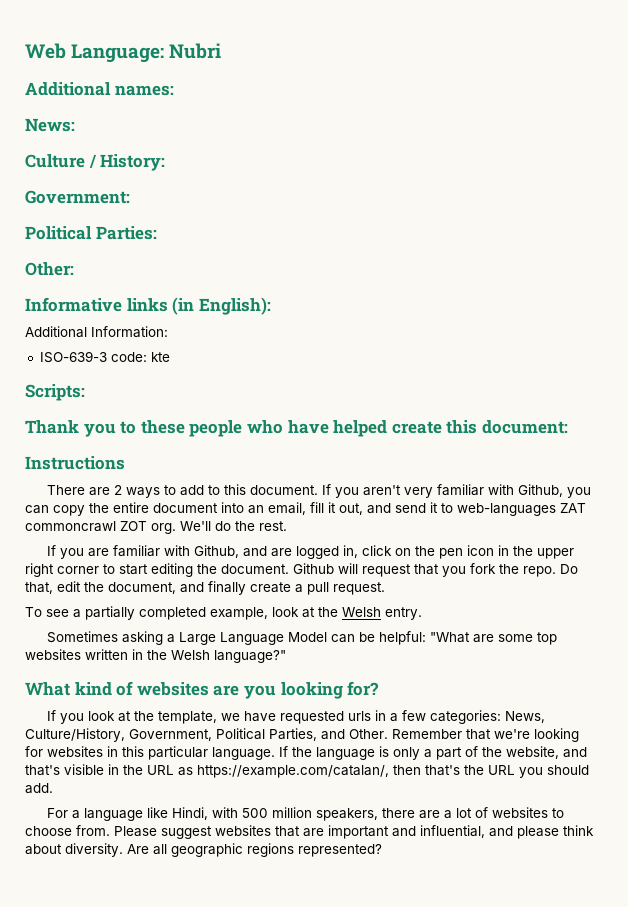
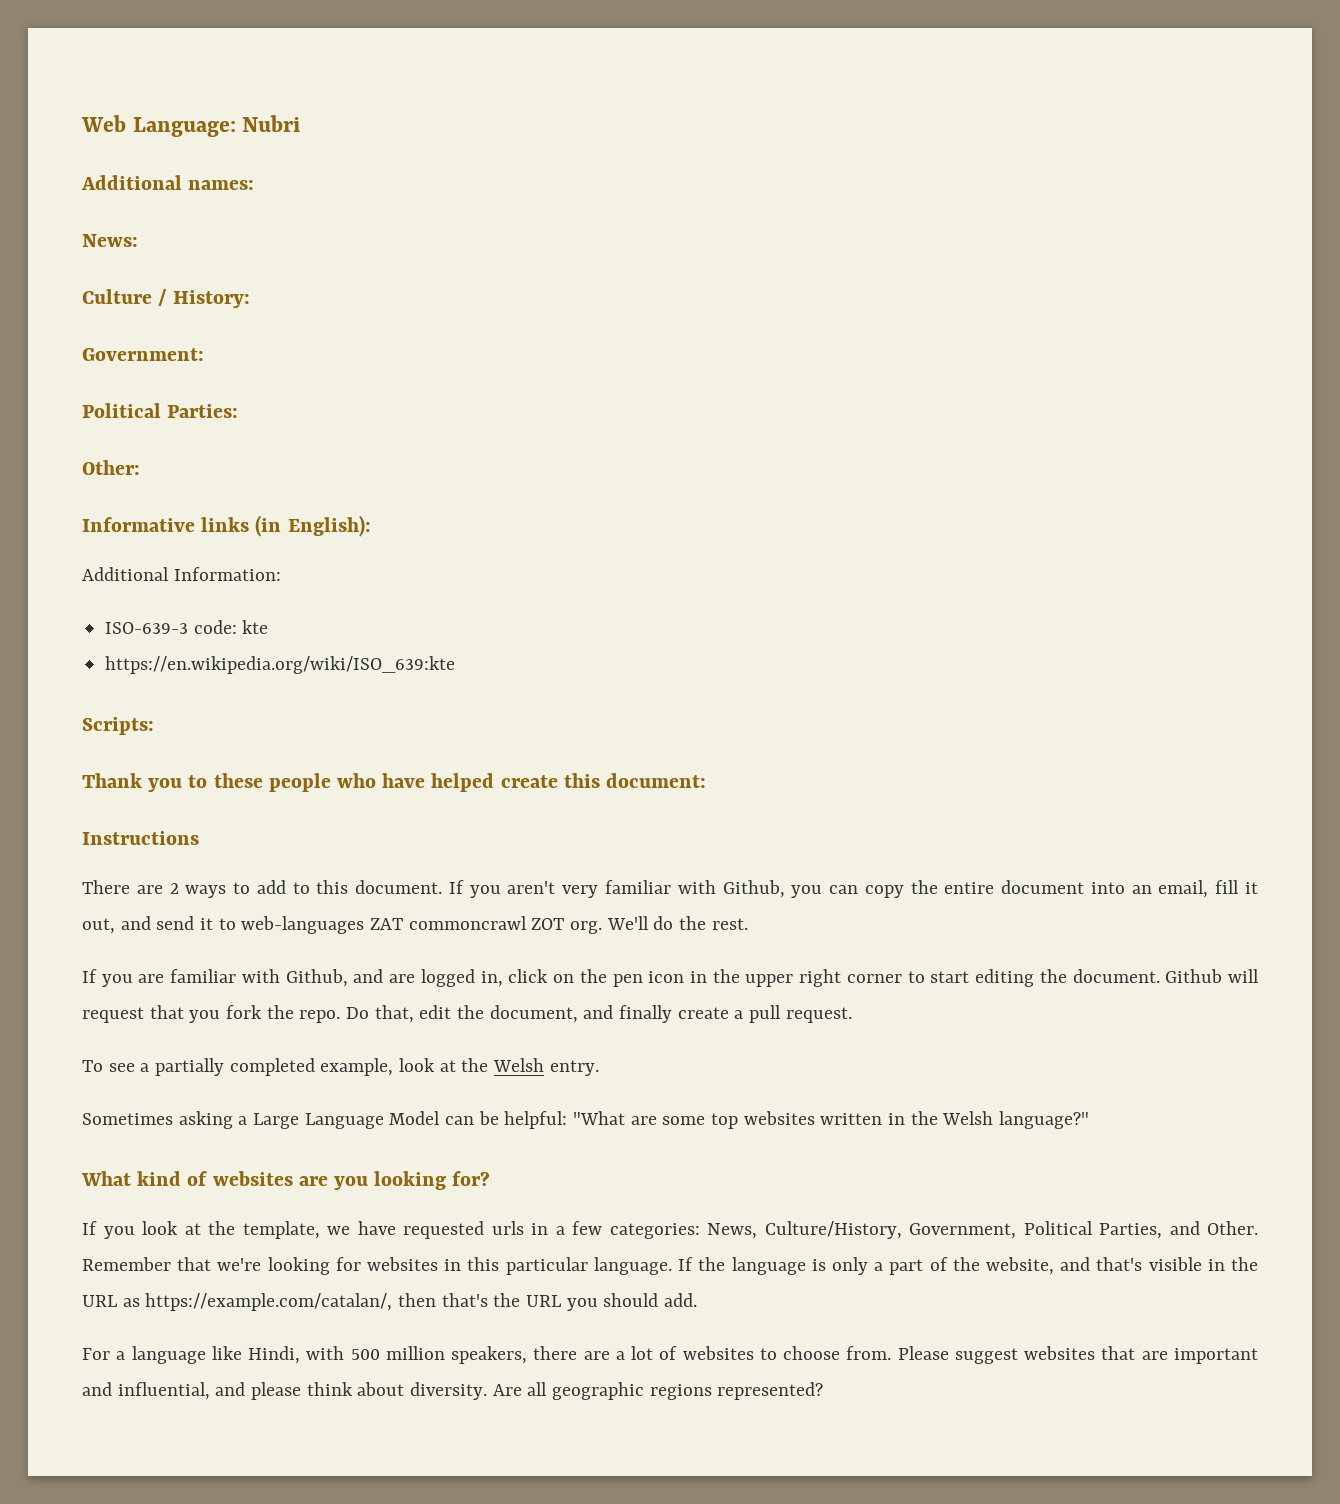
(170, 357) none -> [105,656,456,674] // https://en.wikipedia.org/wiki/ISO_639:kte

